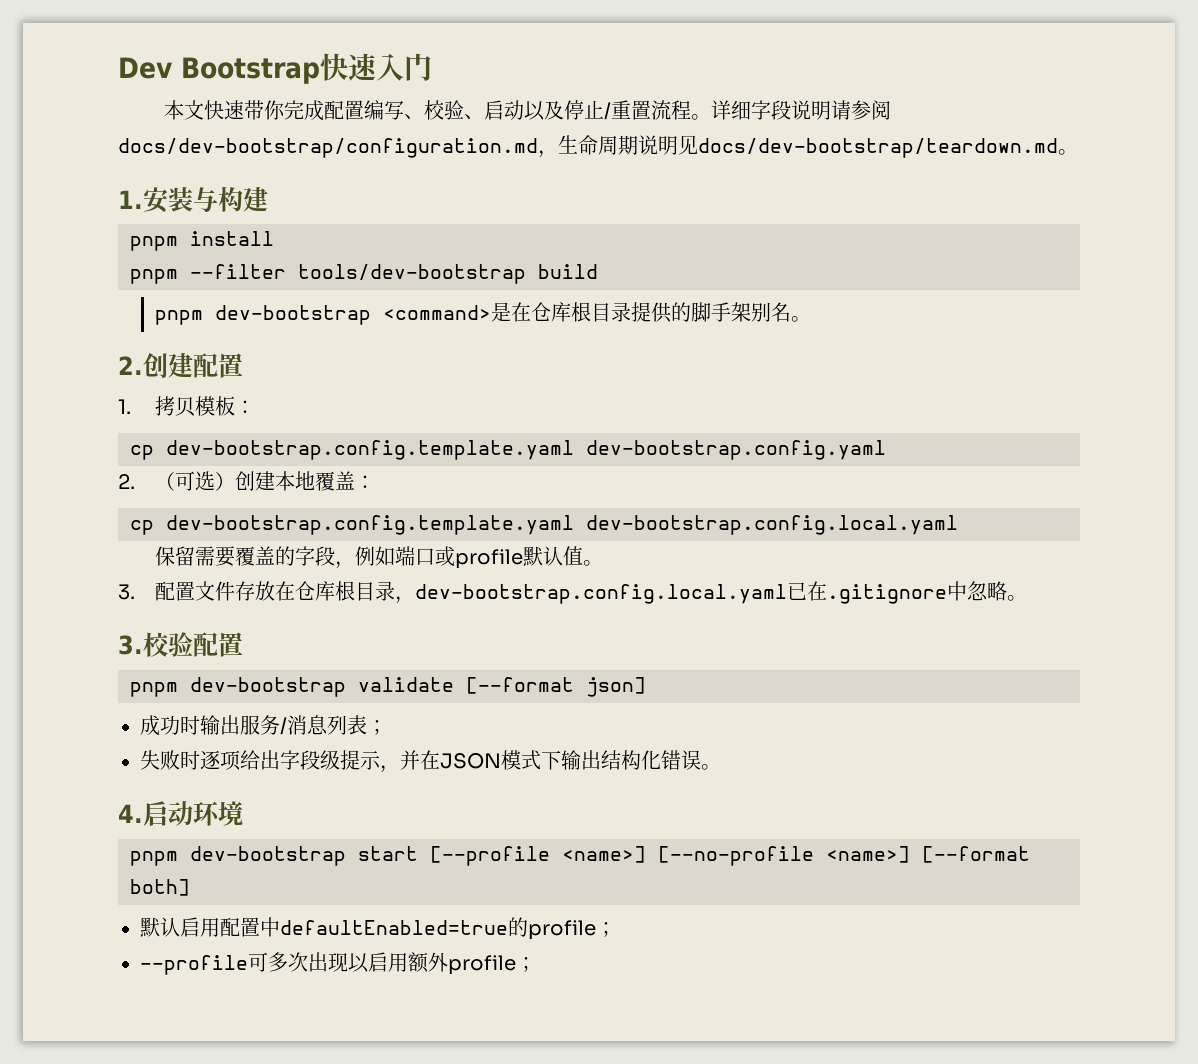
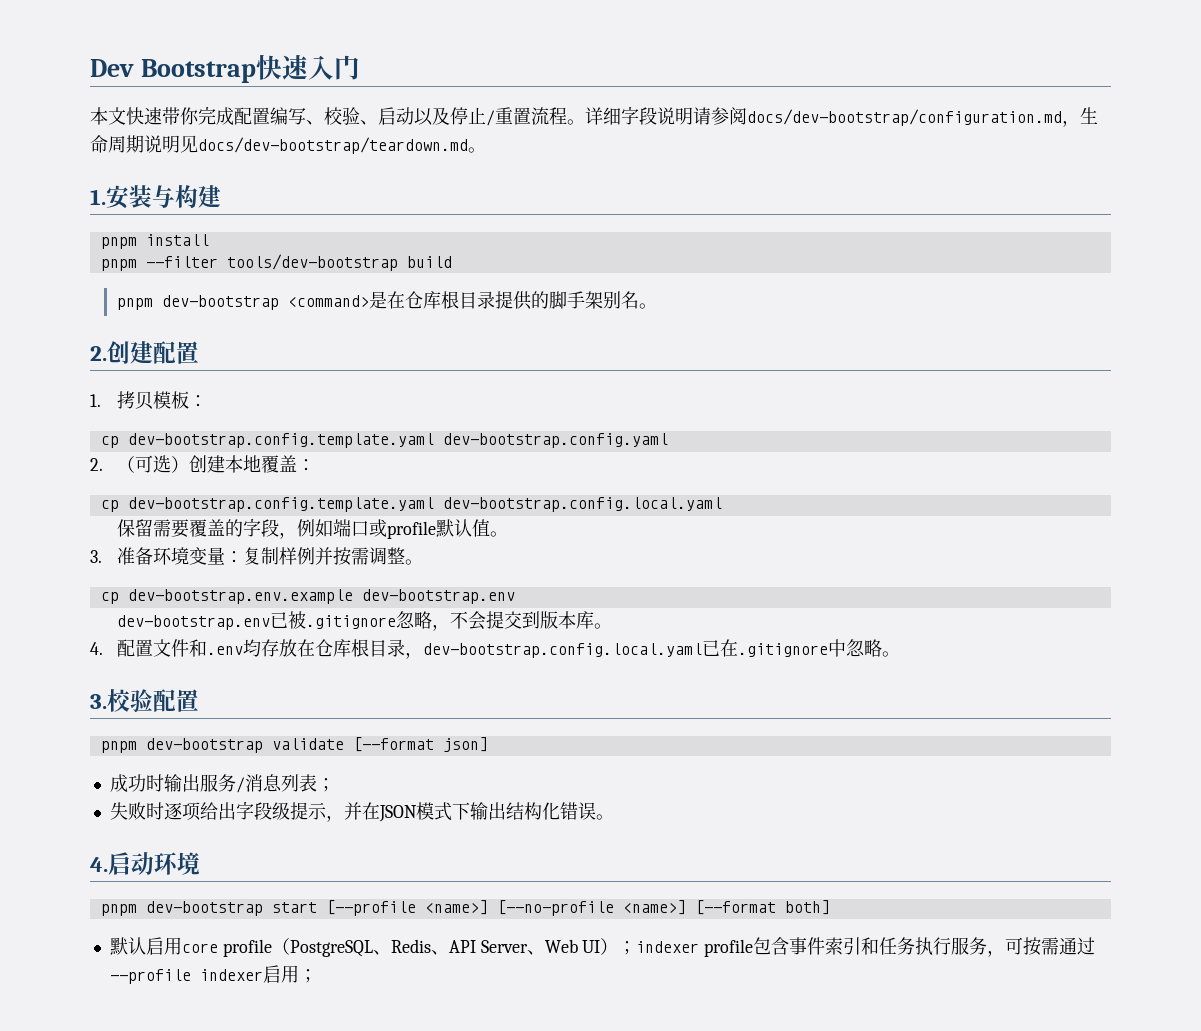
[154,581,235,601] 配置文件 -> [116,547,423,566] [100,589,515,604] [116,611,612,631] [90,639,261,657] 准备环境变量：复制样例并按需调整。 // cp dev-bootstrap.env.example dev-bootstrap.env // dev-bootstrap.env已被.gitignore忽略，不会提交到版本库。 // 4.配置文件和.env均
[220,917,616,940] [140,952,516,975] 配置中defaultEnabled=true的profile； // --profile可多次出现以启用额外profile -> [181,937,1096,957] [109,965,299,984] core profile（PostgreSQL、Redis、API Server、Web UI）；indexer profile包含事件索引和任务执行服务，可按需通过--profile indexer启用

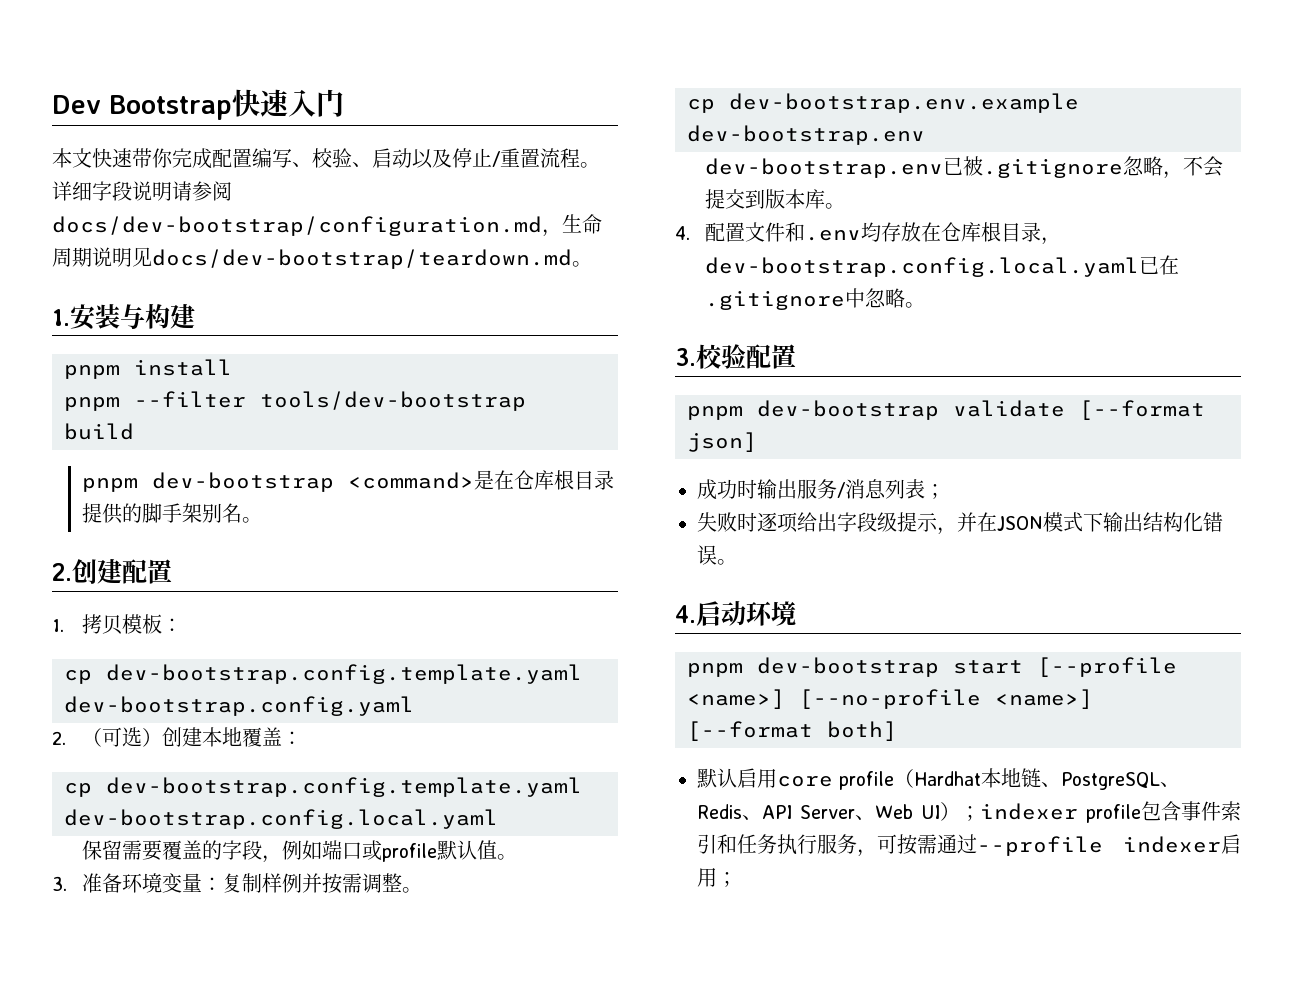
(290, 946) none -> [914,768,1061,788] Hardhat本地链、

